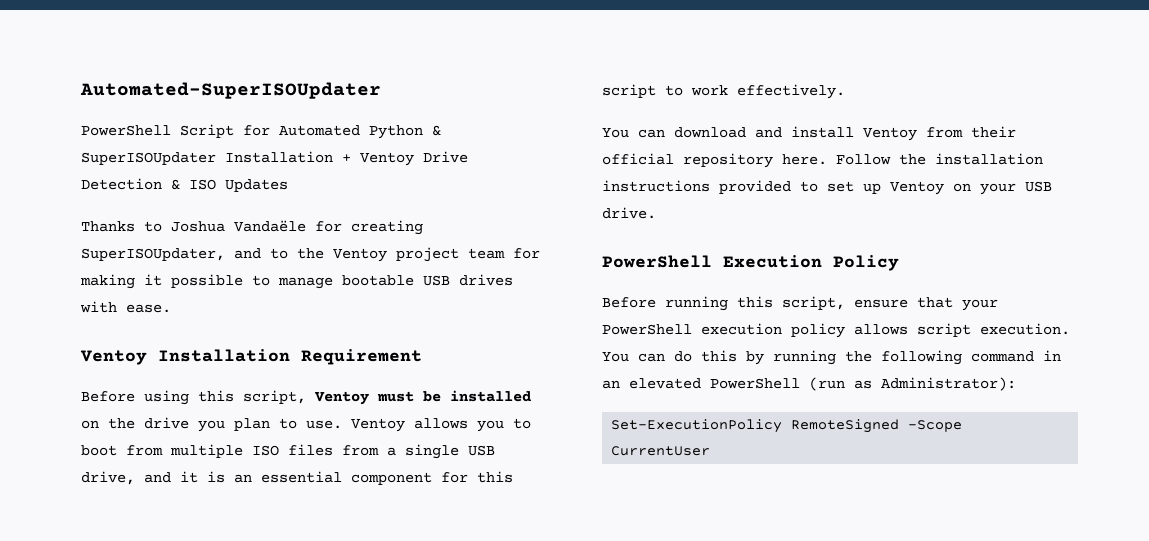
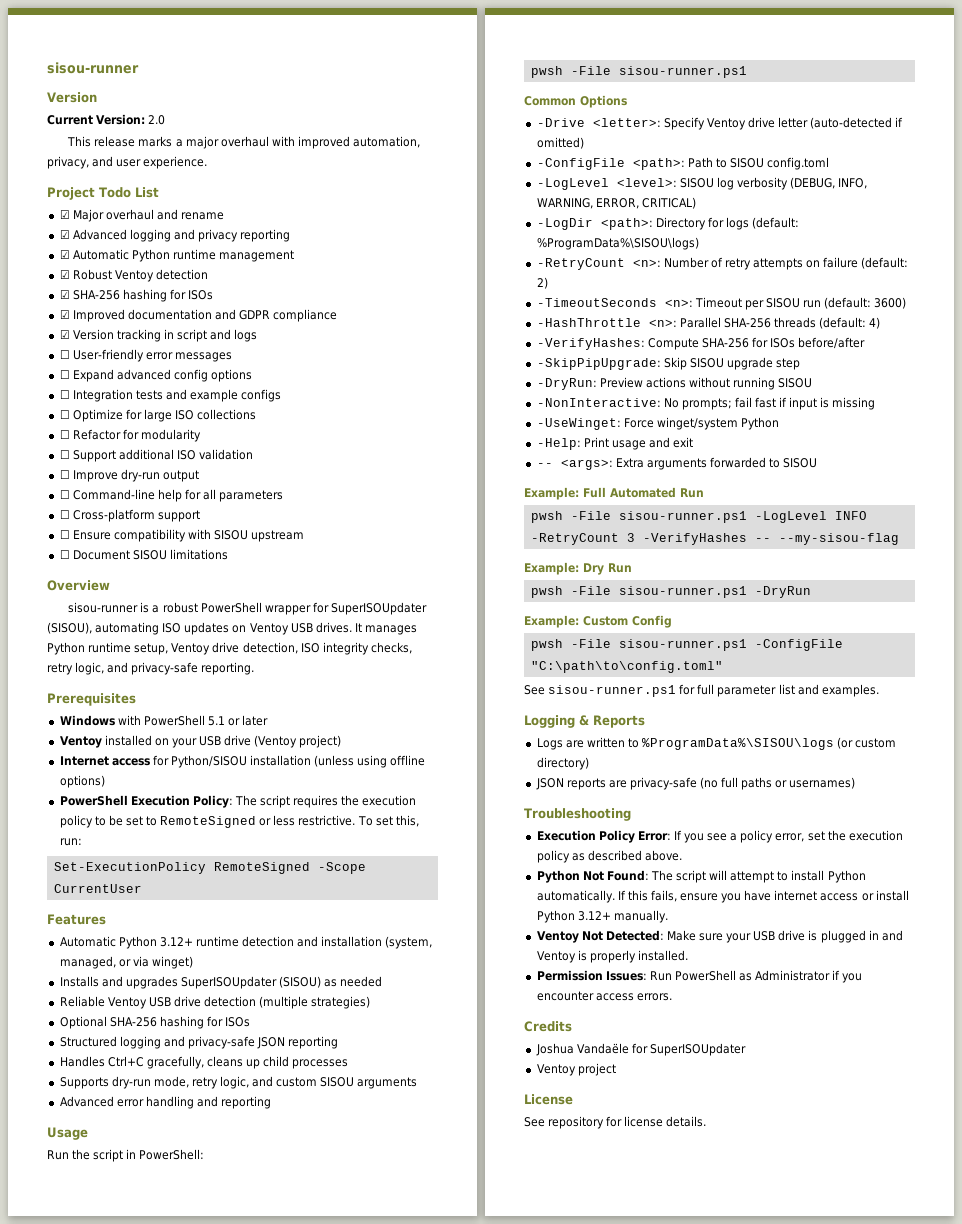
[80,82,381,99] [81,124,441,139] [81,151,468,166] [81,178,288,192] [81,220,423,235] [81,247,540,262] [80,274,513,289] [80,301,171,313] [80,349,422,365] [81,390,531,405] [81,417,531,432] [81,444,495,459] [81,471,513,485] [602,84,845,99] [602,126,1016,141] [602,153,1043,168] [602,180,1052,195] [602,207,656,219] [602,255,899,271] [602,296,998,311] [602,323,1070,338] [602,350,1061,365] [602,377,1016,391] [611,419,963,433] [611,446,711,456] Automated-SuperISOUpdater // PowerShell Script for Automated Python & SuperISOUpdater Installation + Ventoy Drive Detection & ISO Updates // Thanks to Joshua Vandaële for creating SuperISOUpdater, and to the Ventoy project team for making it possible to manage bootable USB drives with ease. // Ventoy Installation Requirement // Before using this script, Ventoy must be installed on the drive you plan to use. Ventoy allows you to boot from multiple ISO files from a single USB drive, and it is an essential component for this script to work effectively. // You can download and install Ventoy from their official repository here. Follow the installation instructions provided to set up Ventoy on your USB drive. // PowerShell Execution Policy // Before running this script, ensure that your PowerShell execution policy allows script execution. You can do this by running the following command in an elevated PowerShell (run as Administrator): // Set-ExecutionPolicy RemoteSigned -Scope CurrentUser -> [47,62,139,74] [47,92,97,103] [47,114,166,125] [67,136,421,149] [47,156,208,169] [47,187,159,200] [59,209,225,222] [59,229,291,242] [59,249,295,262] [59,269,208,282] [59,289,214,302] [59,309,338,322] [59,329,258,342] [59,349,232,362] [59,369,253,382] [59,389,282,402] [59,409,257,422] [59,429,201,442] [59,449,254,462] [59,469,199,482] [59,489,284,502] [59,509,200,522] [59,529,305,542] [59,549,228,560] [47,580,110,591] [68,602,427,615] [47,622,417,635] [47,642,412,655] [47,662,255,675] [47,693,136,706] [59,715,269,726] [59,735,342,748] [59,755,426,768] [59,775,105,788] [59,795,417,808] [59,815,419,828] [59,838,82,846] [53,862,366,874] [53,884,142,893] [47,914,106,925] [59,936,433,949] [59,956,193,969] [59,976,383,989] [59,996,371,1009] [59,1016,251,1029] [59,1036,339,1049] [59,1056,349,1069] [59,1076,418,1089] [59,1096,272,1109] [47,1127,88,1140] [47,1149,205,1162] [530,66,747,78] [524,95,627,108] [536,117,904,130] [536,137,584,149] [536,157,830,170] [536,177,868,190] [536,197,696,209] [536,217,800,230] [536,237,699,250] [536,257,909,270] [536,277,548,289] [536,297,907,310] [536,317,881,329] [536,337,866,350] [536,357,801,370] [536,377,813,390] [536,397,876,410] [536,417,779,430] [536,437,694,450] [536,457,818,470] [524,487,704,500] [530,511,867,523] [530,533,899,545] [524,562,632,575] [530,586,811,598] [524,615,672,628] [530,639,843,651] [530,661,723,673] [524,684,879,697] [524,715,645,728] [536,737,897,750] [536,757,589,770] [535,777,856,790] [524,808,631,821] [536,830,903,843] [536,850,682,863] [536,870,866,883] [536,890,909,903] [536,910,668,923] [536,930,903,943] [536,950,688,963] [536,970,863,983] [536,991,672,1001] [524,1021,572,1032] [535,1043,746,1056] [536,1063,616,1076] [524,1094,573,1105] [524,1116,707,1129] sisou-runner // Version // Current Version: 2.0 // This release marks a major overhaul with improved automation, privacy, and user experience. // Project Todo List // ☑ Major overhaul and rename // ☑ Advanced logging and privacy reporting // ☑ Automatic Python runtime management // ☑ Robust Ventoy detection // ☑ SHA-256 hashing for ISOs // ☑ Improved documentation and GDPR compliance // ☑ Version tracking in script and logs // ☐ User-friendly error messages // ☐ Expand advanced config options // ☐ Integration tests and example configs // ☐ Optimize for large ISO collections // ☐ Refactor for modularity // ☐ Support additional ISO validation // ☐ Improve dry-run output // ☐ Command-line help for all parameters // ☐ Cross-platform support // ☐ Ensure compatibility with SISOU upstream // ☐ Document SISOU limitations // Overview // sisou-runner is a robust PowerShell wrapper for SuperISOUpdater (SISOU), automating ISO updates on Ventoy USB drives. It manages Python runtime setup, Ventoy drive detection, ISO integrity checks, retry logic, and privacy-safe reporting. // Prerequisites // Windows with PowerShell 5.1 or later // Ventoy installed on your USB drive (Ventoy project) // Internet access for Python/SISOU installation (unless using offline options) // PowerShell Execution Policy: The script requires the execution policy to be set to RemoteSigned or less restrictive. To set this, run: // Set-ExecutionPolicy RemoteSigned -Scope CurrentUser // Features // Automatic Python 3.12+ runtime detection and installation (system, managed, or via winget) // Installs and upgrades SuperISOUpdater (SISOU) as needed // Reliable Ventoy USB drive detection (multiple strategies) // Optional SHA-256 hashing for ISOs // Structured logging and privacy-safe JSON reporting // Handles Ctrl+C gracefully, cleans up child processes // Supports dry-run mode, retry logic, and custom SISOU arguments // Advanced error handling and reporting // Usage // Run the script in PowerShell: // pwsh -File sisou-runner.ps1 // Common Options // -Drive <letter>: Specify Ventoy drive letter (auto-detected if omitted) // -ConfigFile <path>: Path to SISOU config.toml // -LogLevel <level>: SISOU log verbosity (DEBUG, INFO, WARNING, ERROR, CRITICAL) // -LogDir <path>: Directory for logs (default: %ProgramData%\SISOU\logs) // -RetryCount <n>: Number of retry attempts on failure (default: 2) // -TimeoutSeconds <n>: Timeout per SISOU run (default: 3600) // -HashThrottle <n>: Parallel SHA-256 threads (default: 4) // -VerifyHashes: Compute SHA-256 for ISOs before/after // -SkipPipUpgrade: Skip SISOU upgrade step // -DryRun: Preview actions without running SISOU // -NonInteractive: No prompts; fail fast if input is missing // -UseWinget: Force winget/system Python // -Help: Print usage and exit // -- <args>: Extra arguments forwarded to SISOU // Example: Full Automated Run // pwsh -File sisou-runner.ps1 -LogLevel INFO -RetryCount 3 -VerifyHashes -- --my-sisou-flag // Example: Dry Run // pwsh -File sisou-runner.ps1 -DryRun // Example: Custom Config // pwsh -File sisou-runner.ps1 -ConfigFile "C:\path\to\config.toml" // See sisou-runner.ps1 for full parameter list and examples. // Logging & Reports // Logs are written to %ProgramData%\SISOU\logs (or custom directory) // JSON reports are privacy-safe (no full paths or usernames) // Troubleshooting // Execution Policy Error: If you see a policy error, set the execution policy as described above. // Python Not Found: The script will attempt to install Python automatically. If this fails, ensure you have internet access or install Python 3.12+ manually. // Ventoy Not Detected: Make sure your USB drive is plugged in and Ventoy is properly installed. // Permission Issues: Run PowerShell as Administrator if you encounter access errors. // Credits // Joshua Vandaële for SuperISOUpdater // Ventoy project // License // See repository for license details.

